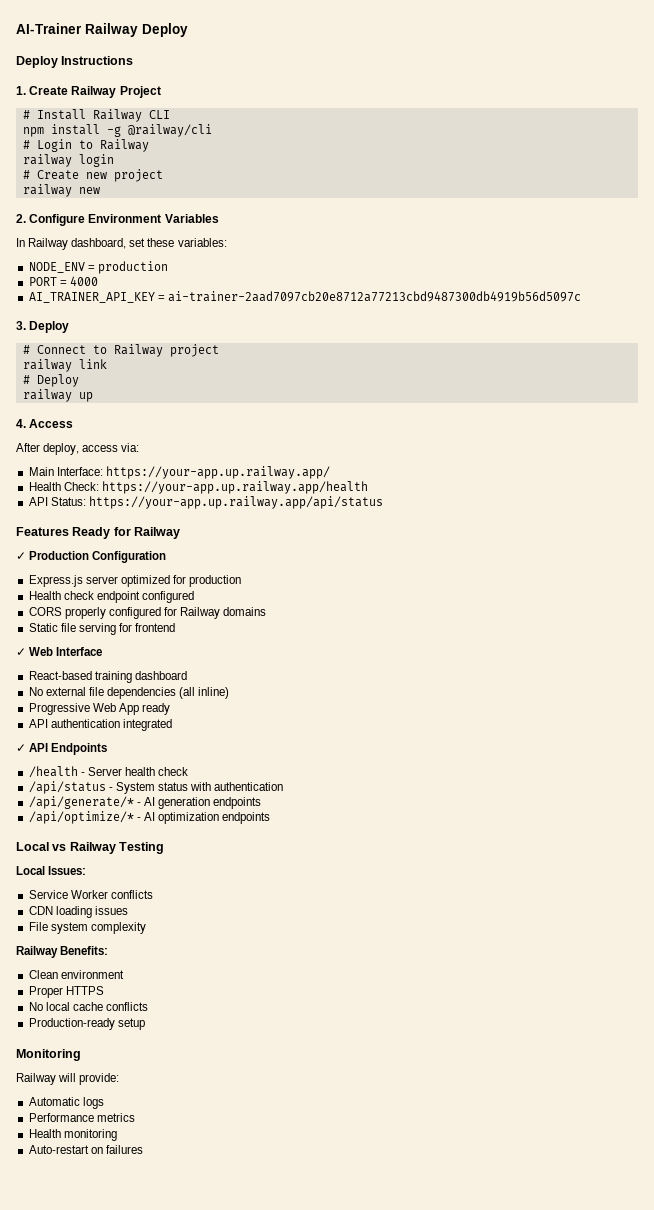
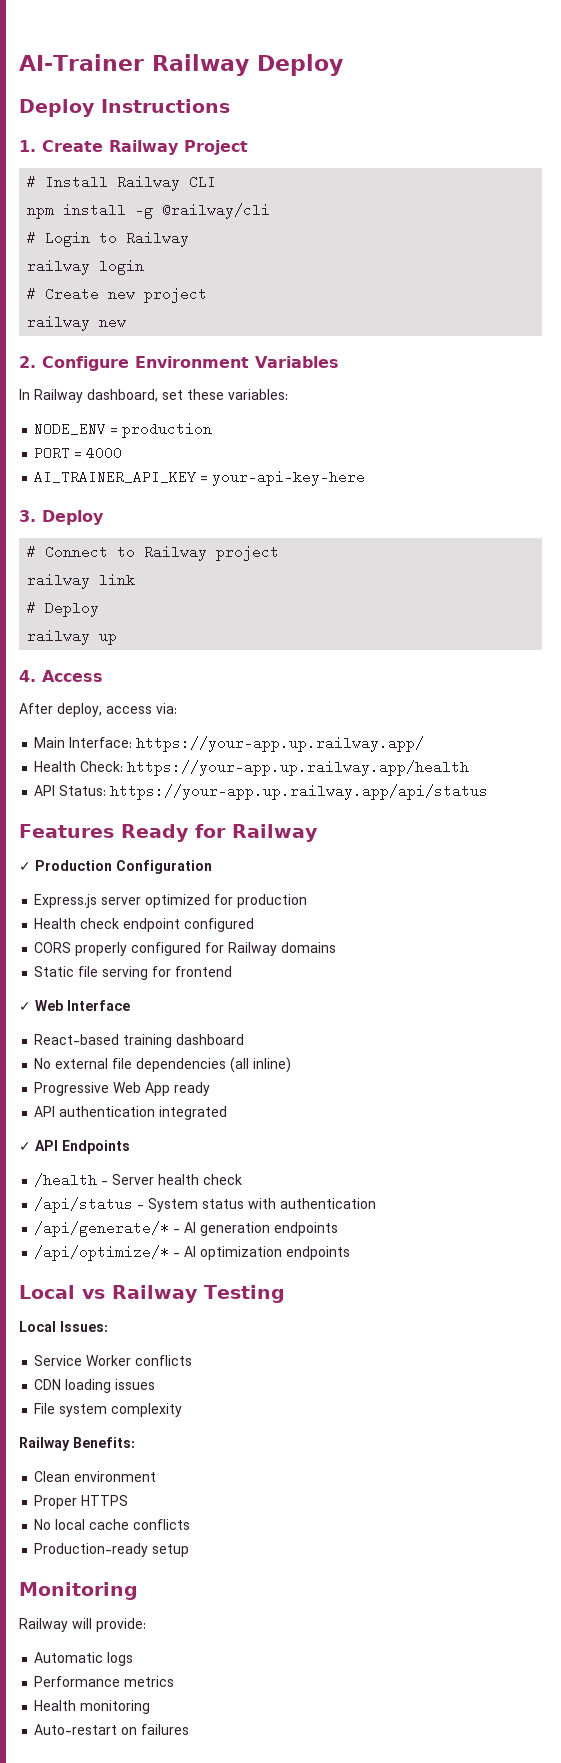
[167,291,581,302] ai-trainer-2aad7097cb20e8712a77213cbd9487300db4919b56d5097c -> [212,470,366,486] your-api-key-here

